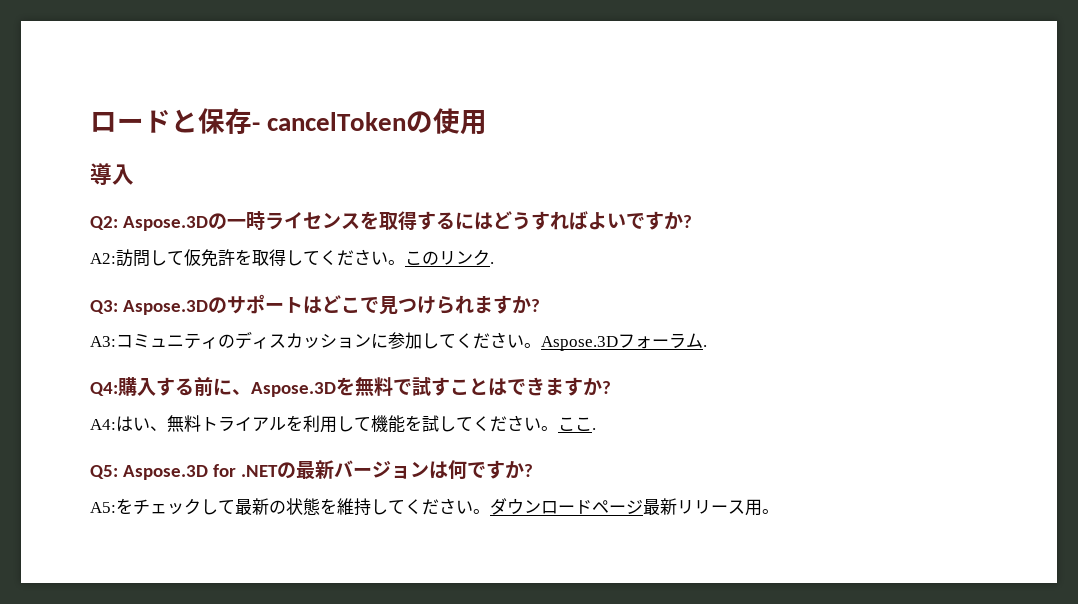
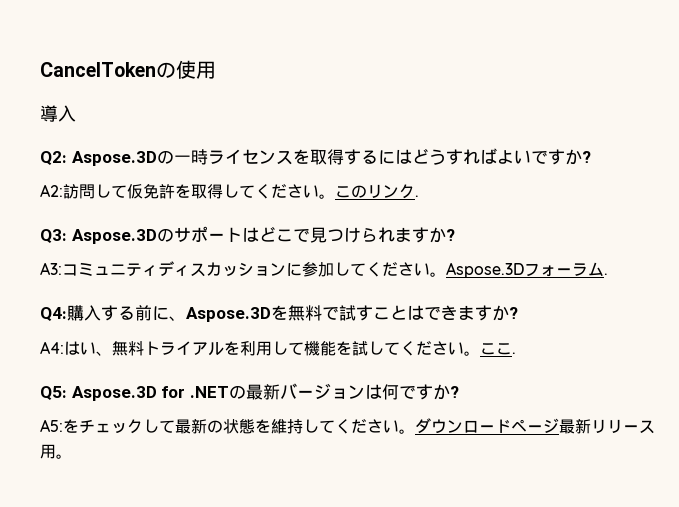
[90,108,407,134] ロードと保存- cancelToken -> [40,62,156,77] CancelToken
[218,334,235,348] の -> (158, 270) none

